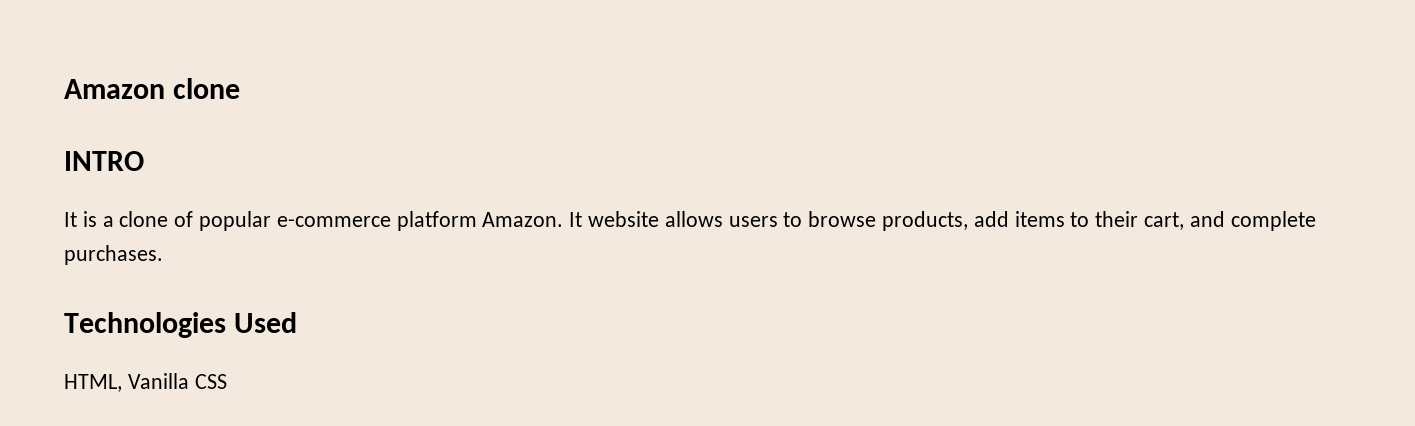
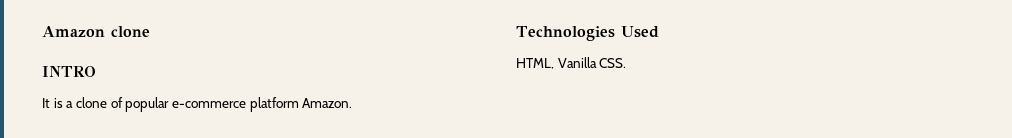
[569,211,1316,231] [64,245,163,265] It website allows users to browse products, add items to their cart, and complete purchases. -> (353, 103) none
[194,374,227,389] CSS -> [599,58,627,68] CSS.

